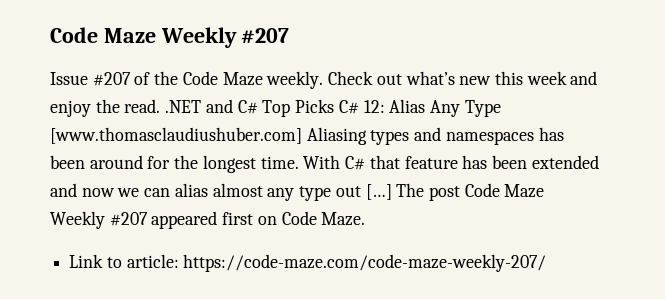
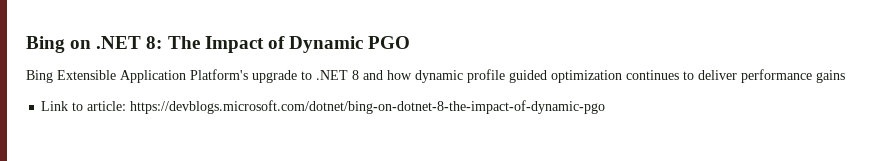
[50,27,290,48] [50,71,598,89] [50,99,501,117] [50,127,564,145] [50,155,599,173] [50,183,545,201] [50,211,366,229] Code Maze Weekly #207 // Issue #207 of the Code Maze weekly. Check out what’s new this week and enjoy the read. .NET and C# Top Picks C# 12: Alias Any Type [www.thomasclaudiushuber.com] Aliasing types and namespaces has been around for the longest time. With C# that feature has been extended and now we can alias almost any type out […] The post Code Maze Weekly #207 appeared first on Code Maze. -> [26,36,411,53] [26,69,845,83] Bing on .NET 8: The Impact of Dynamic PGO // Bing Extensible Application Platform's upgrade to .NET 8 and how dynamic profile guided optimization continues to deliver performance gains
[183,254,547,272] https://code-maze.com/code-maze-weekly-207/ -> [130,100,606,114] https://devblogs.microsoft.com/dotnet/bing-on-dotnet-8-the-impact-of-dynamic-pgo

